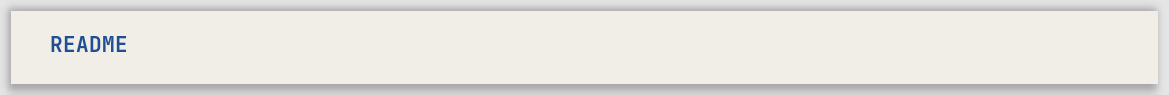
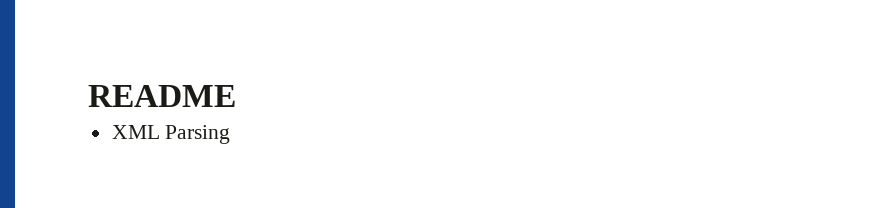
(128, 44) none -> [111,125,231,144] // XML Parsing

